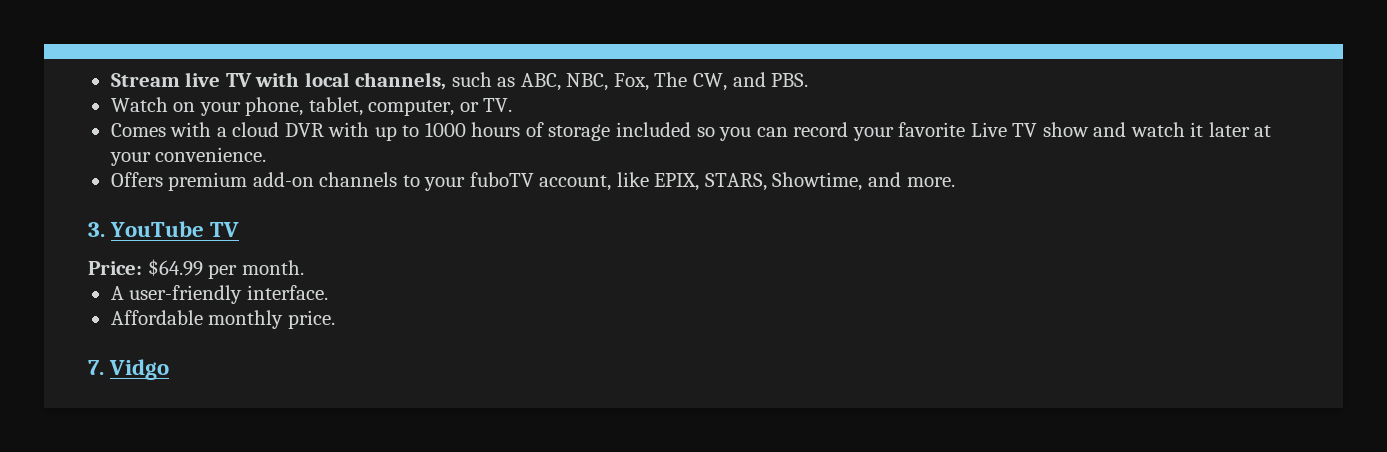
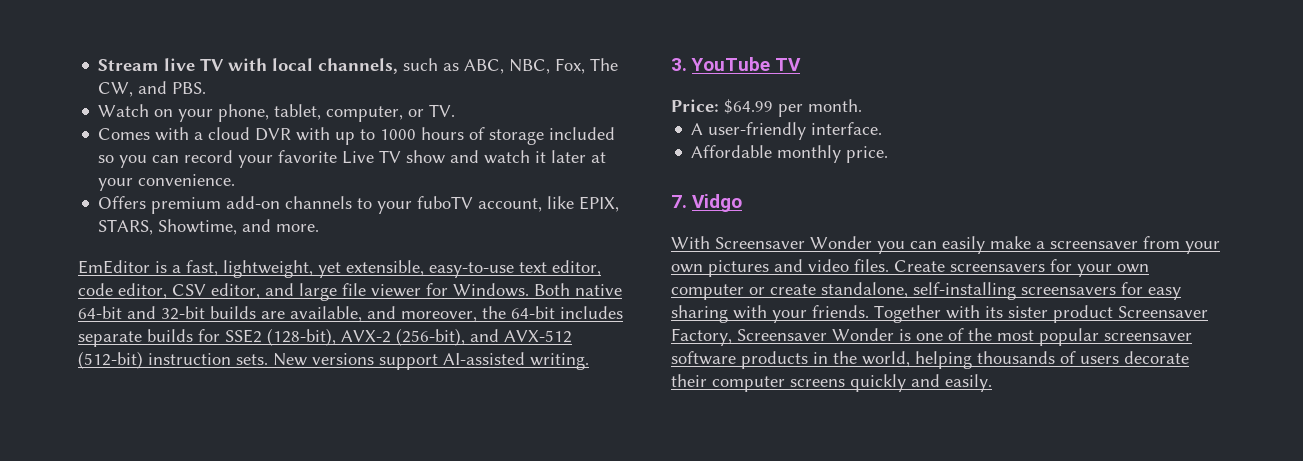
(955, 182) none -> [78,260,601,278] [78,283,622,301] [78,306,623,322] [78,328,572,347] [78,351,589,370] // EmEditor is a fast, lightweight, yet extensible, easy-to-use text editor, code editor, CSV editor, and large file viewer for Windows. Both native 64-bit and 32-bit builds are available, and moreover, the 64-bit includes separate builds for SSE2 (128-bit), AVX-2 (256-bit), and AVX-512 (512-bit) instruction sets. New versions support AI-assisted writing.
(170, 369) none -> [671,236,1220,254] [671,259,1149,277] [671,282,1181,300] [671,305,1208,323] [671,328,1192,346] [671,351,1189,369] [671,374,992,392] // With Screensaver Wonder you can easily make a screensaver from your own pictures and video files. Create screensavers for your own computer or create standalone, self-installing screensavers for easy sharing with your friends. Together with its sister product Screensaver Factory, Screensaver Wonder is one of the most popular screensaver software products in the world, helping thousands of users decorate their computer screens quickly and easily.

